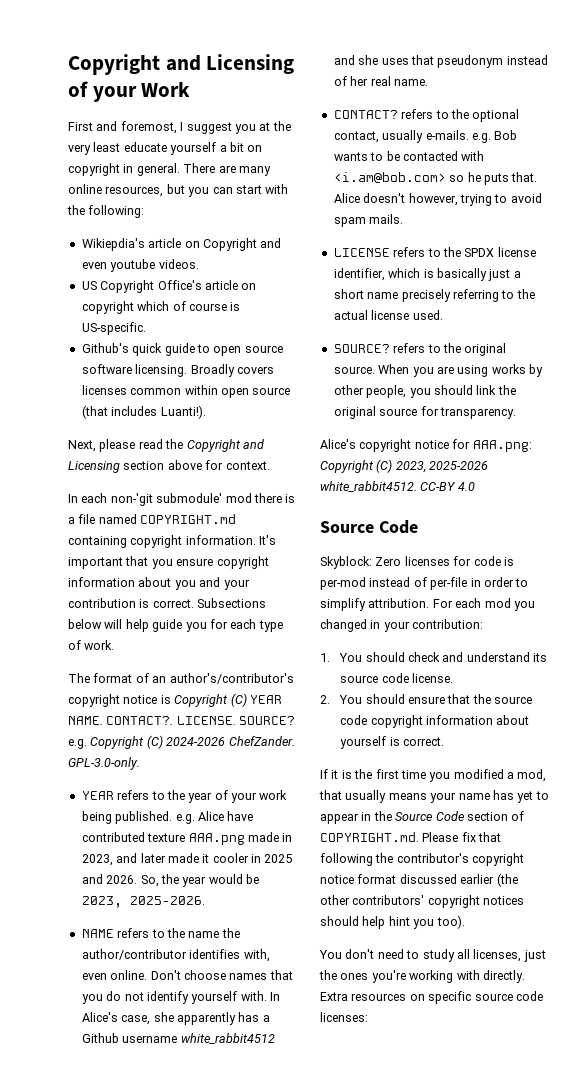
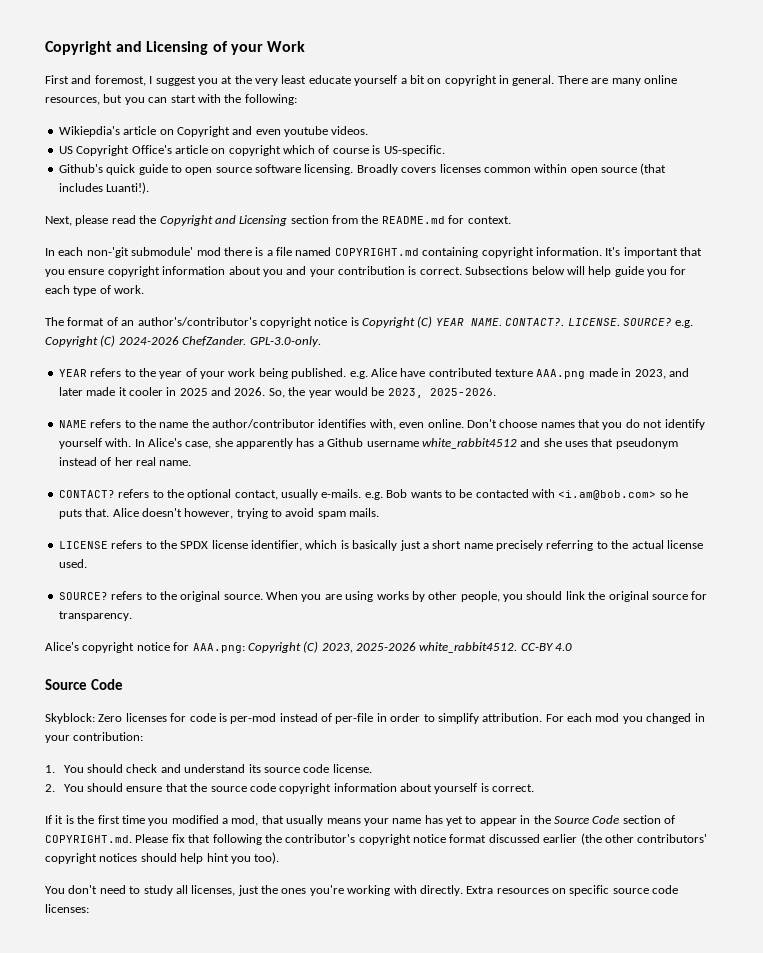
[167,460,202,470] above -> [332,215,445,224] from the README.md

